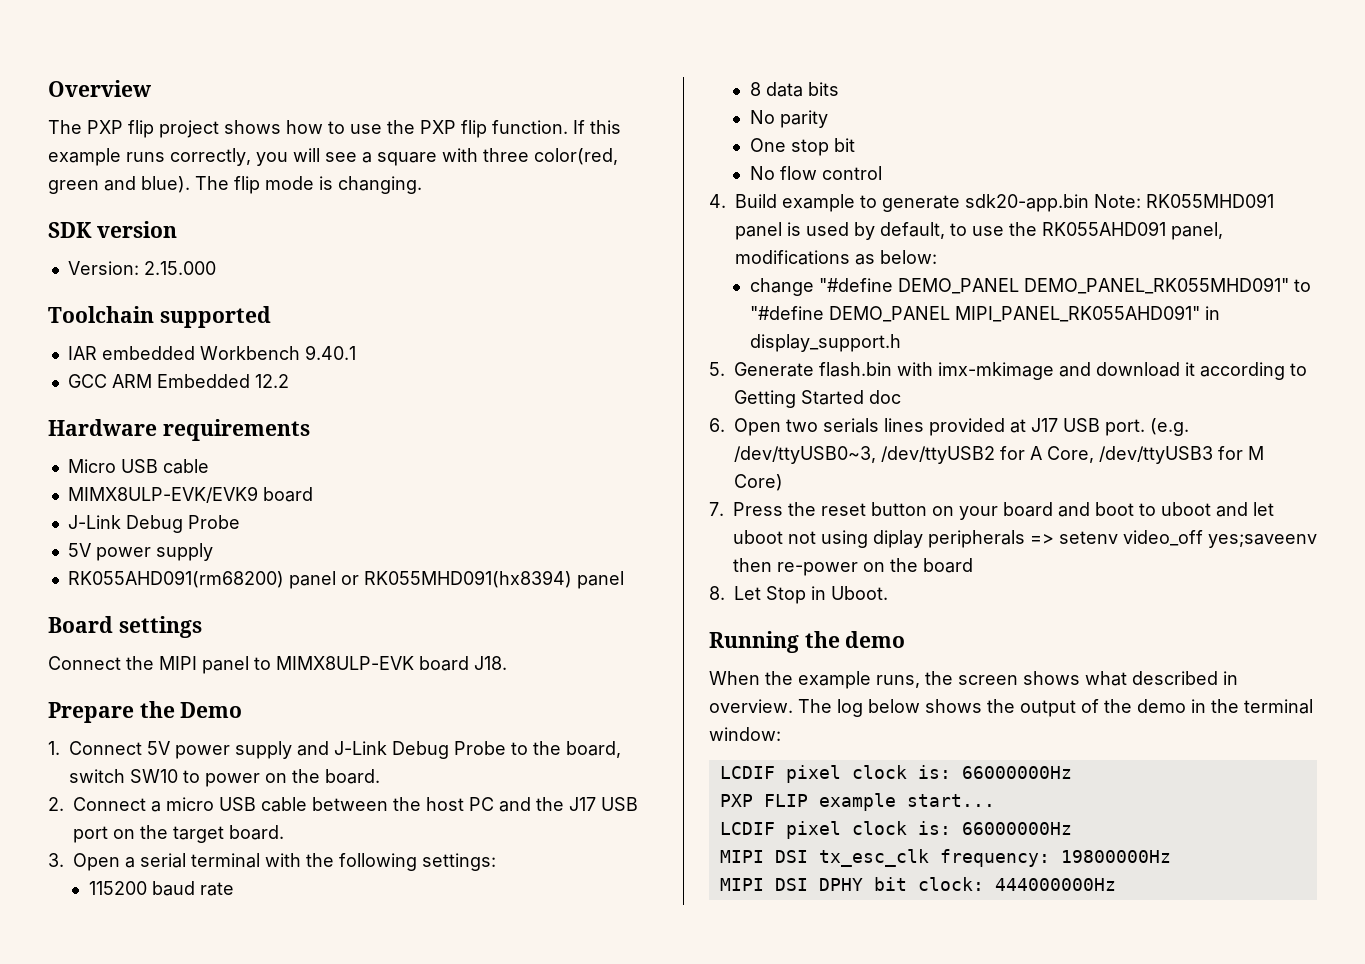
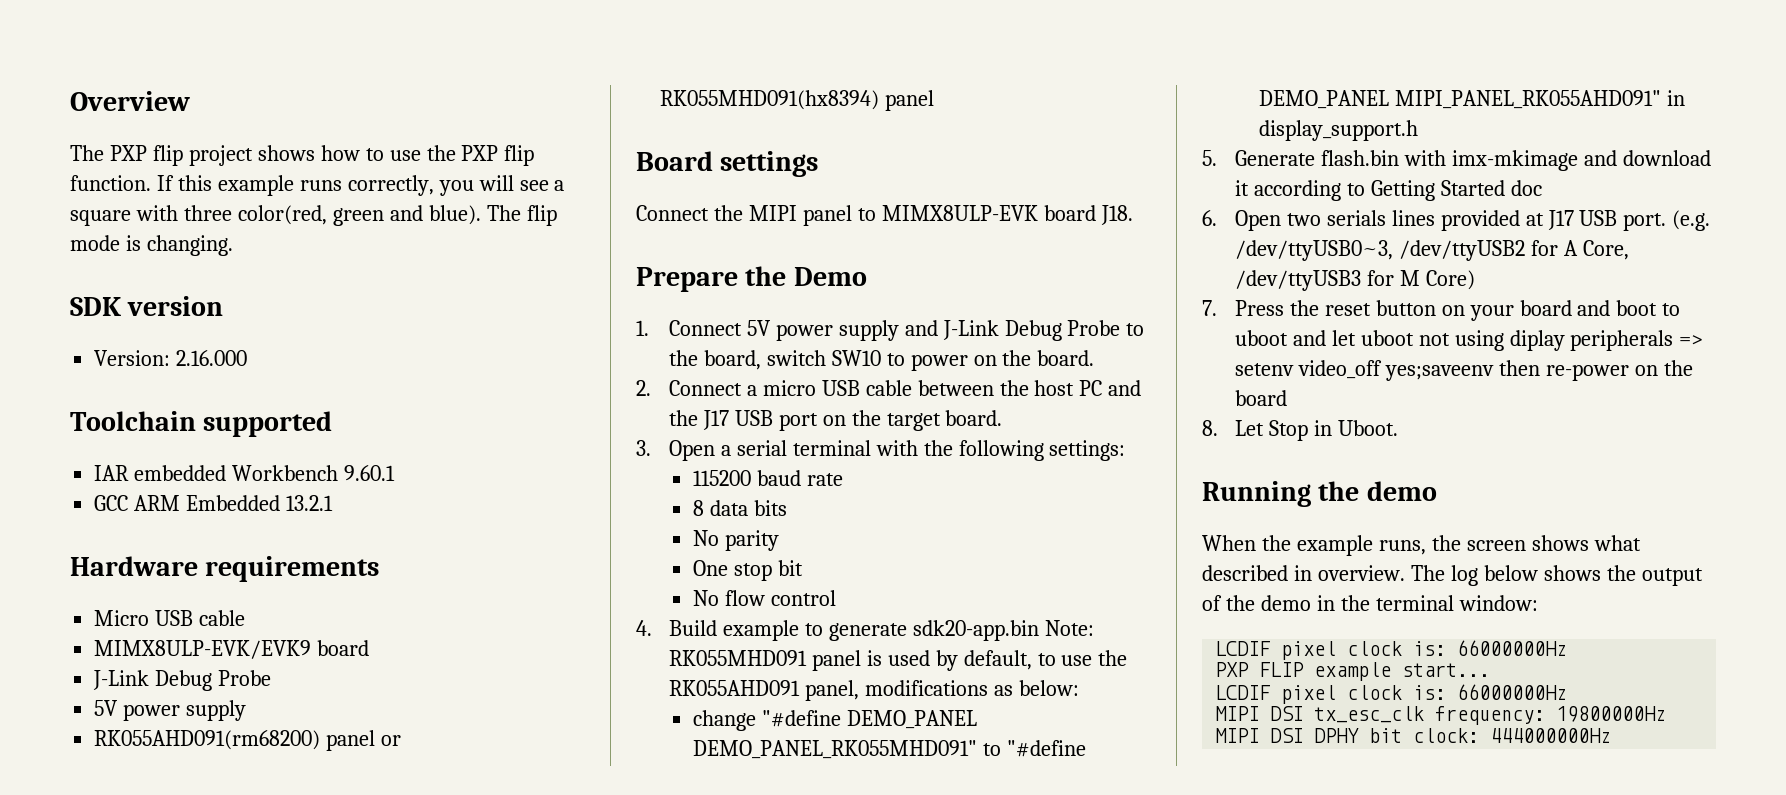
[143,261,216,275] 2.15.000 -> [176,350,248,366] 2.16.000
[304,345,356,360] 9.40.1 -> [344,465,396,481] 9.60.1
[254,374,289,388] 12.2 -> [286,495,334,511] 13.2.1

